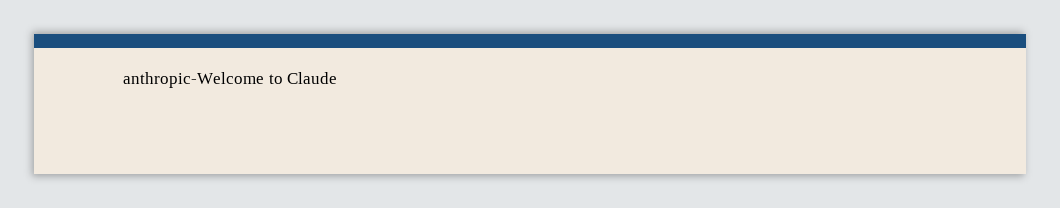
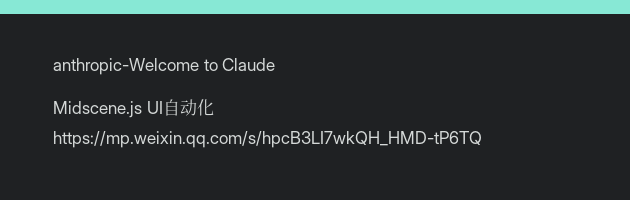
(338, 78) none -> [53,99,214,118] [53,131,482,148] // Midscene.js UI自动化https://mp.weixin.qq.com/s/hpcB3LI7wkQH_HMD-tP6TQ

